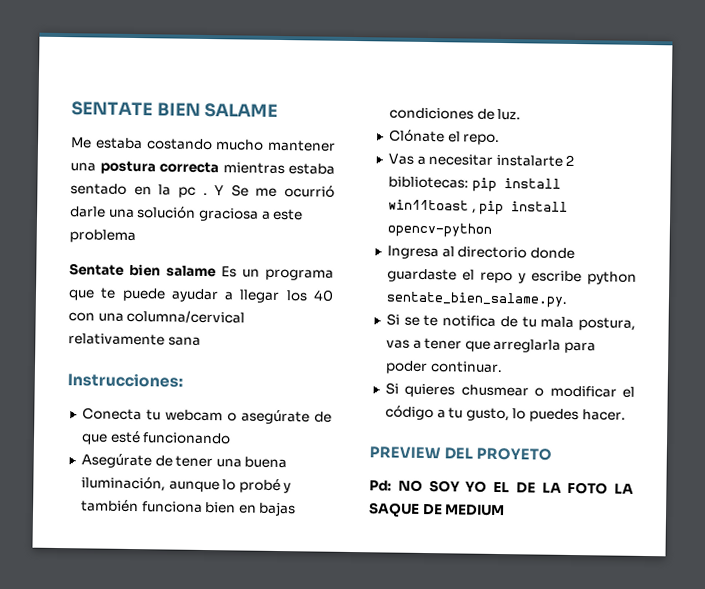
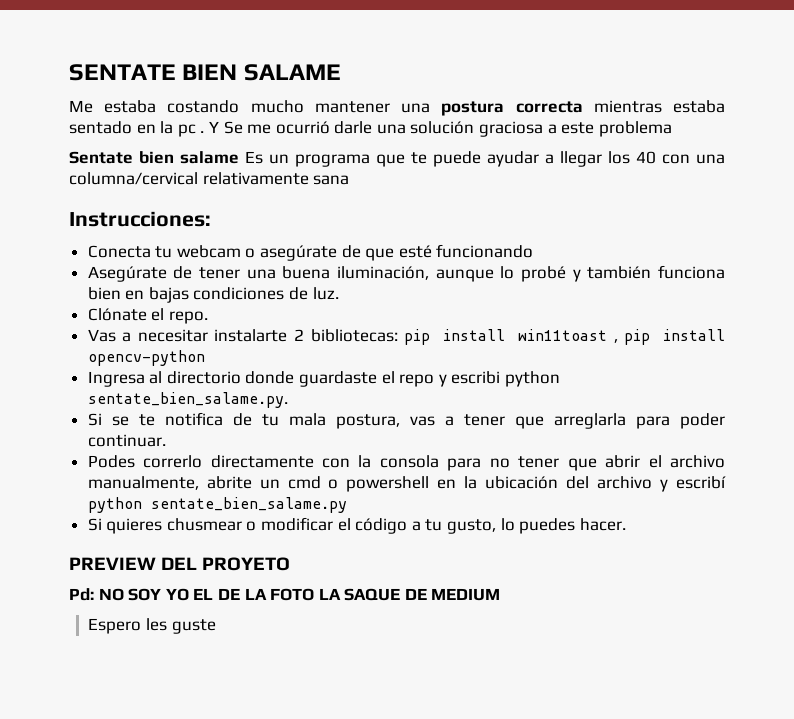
[530,270,582,283] escribe -> [451,371,501,384] escribi
(503, 367) none -> [87,455,725,471] [87,476,726,492] [87,497,347,513] // Podes correrlo directamente con la consola para no tener que abrir el archivo manualmente, abrite un cmd o powershell en la ubicación del archivo y escribí python sentate_bien_salame.py
(506, 510) none -> [88,618,216,634] // Espero les guste

